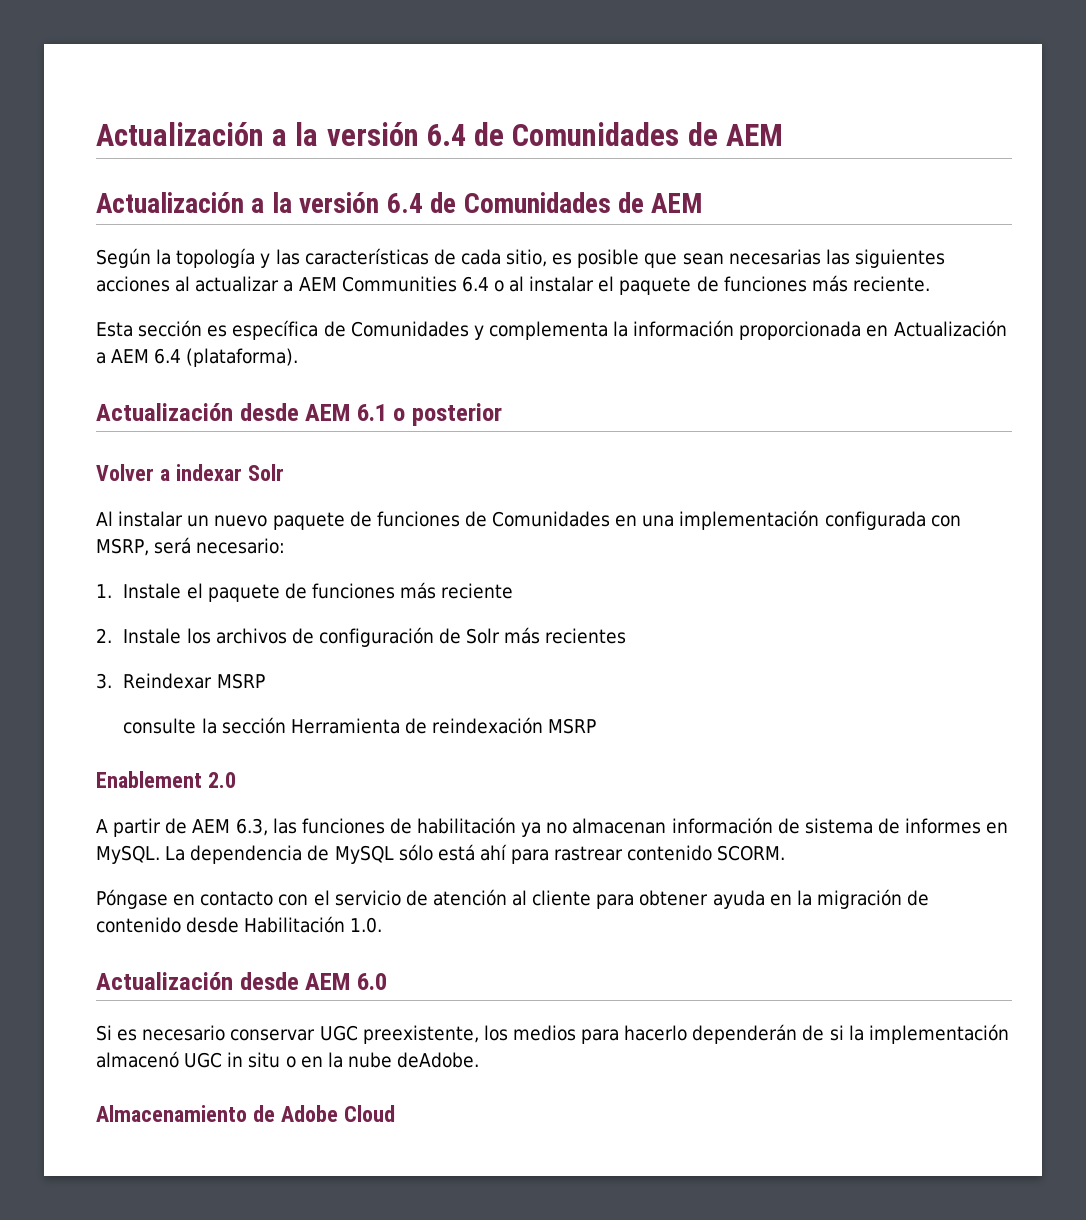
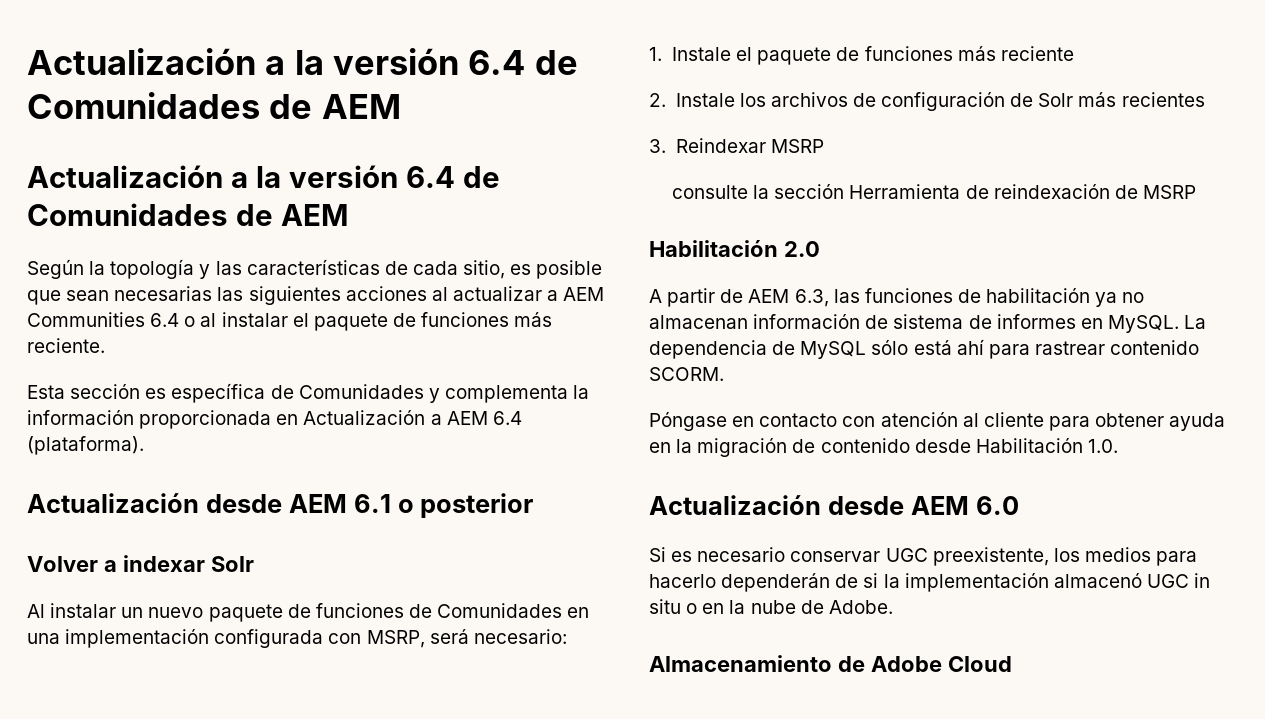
[548,718,597,734] [96,771,202,788] MSRP // Enablement -> [1114,185,1196,199] [649,240,778,257] de MSRP // Habilitación
[313,890,428,906] el servicio de -> (876, 421) none
[397,1052,480,1068] deAdobe. -> [800,600,893,614] de Adobe.

